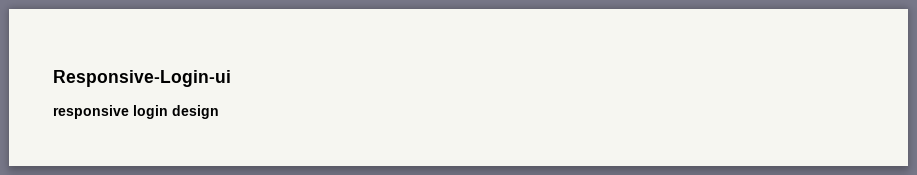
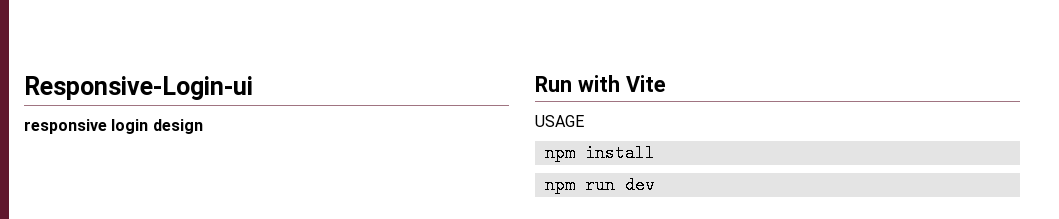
(219, 112) none -> [535,75,666,92] [535,115,584,127] [544,144,655,162] [544,176,655,194] // Run with Vite // USAGE // npm install // npm run dev

